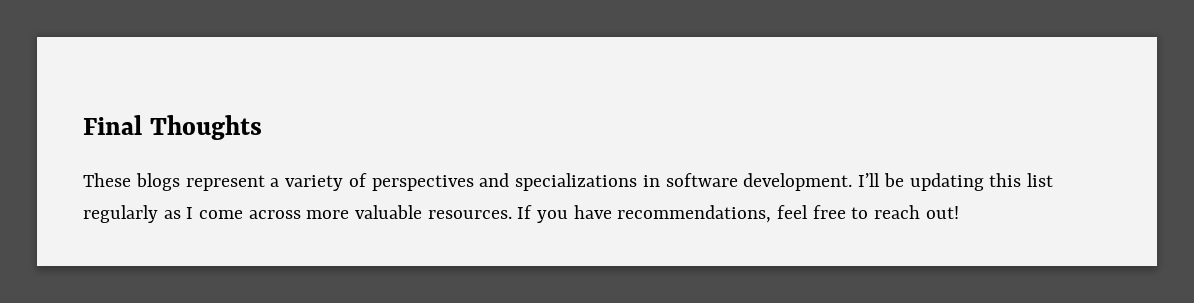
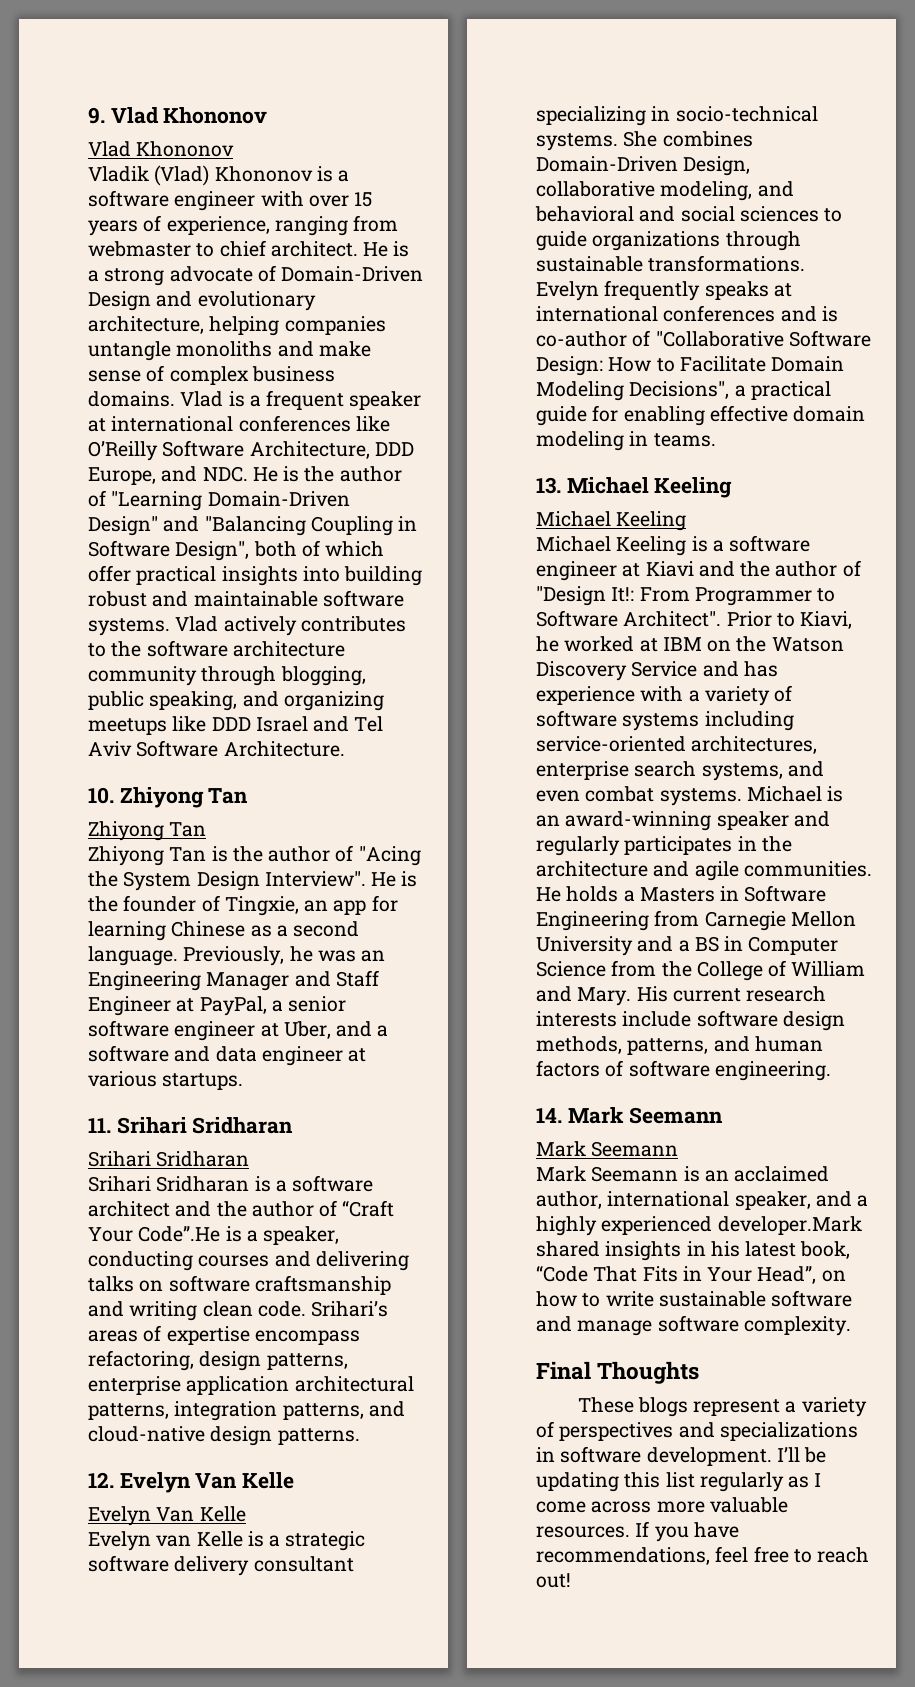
(83, 125) none -> [88,107,268,124] [88,141,235,157] [88,165,350,186] [88,190,373,211] [88,215,399,236] [88,240,410,257] [88,265,424,286] [88,291,316,311] [88,316,386,336] [88,341,371,361] [88,365,335,385] [88,390,422,410] [88,415,390,432] [88,440,414,461] [88,466,402,485] [88,490,350,511] [88,516,418,536] [88,540,385,561] [88,565,423,586] [88,590,404,607] [88,616,406,636] [88,640,345,657] [88,666,366,686] [88,691,384,711] [88,716,384,735] [88,740,345,757] [88,787,249,808] [88,821,207,841] [88,845,421,866] [88,871,418,891] [88,895,398,916] [88,921,360,941] [88,946,386,966] [88,970,379,991] [88,996,347,1016] [88,1020,389,1041] [88,1045,367,1066] [88,1071,244,1090] [88,1117,294,1134] [88,1151,250,1167] [88,1175,374,1192] [88,1200,395,1217] [88,1226,340,1245] [88,1251,409,1271] [88,1275,391,1295] [88,1301,389,1321] [88,1325,360,1345] [88,1350,348,1371] [88,1376,414,1395] [88,1401,405,1421] [88,1426,360,1446] [88,1472,295,1493] [88,1506,246,1526] [88,1531,366,1551] [88,1555,354,1576] [536,106,818,126] [536,131,753,151] [536,156,751,176] [536,181,794,201] [535,206,843,222] [536,231,801,251] [536,255,806,272] [536,280,792,301] [536,305,838,322] [536,330,871,347] [536,356,845,376] [536,381,831,401] [536,405,866,426] [536,431,716,451] [536,477,733,498] [536,511,687,531] [536,535,811,556] [536,560,861,581] [536,586,836,606] [536,610,853,629] [536,636,844,652] [536,661,778,681] [536,685,793,706] [536,710,794,731] [536,736,818,754] [536,761,824,781] [536,786,844,806] [536,811,830,831] [536,836,792,856] [536,861,872,881] [536,885,827,902] [536,910,856,931] [536,936,839,956] [536,960,866,981] [536,986,827,1006] [536,1010,845,1031] [536,1036,823,1055] [536,1060,831,1081] [536,1107,724,1124] [536,1141,679,1157] [536,1166,830,1182] [536,1191,869,1210] [536,1216,862,1236] [536,1241,851,1261] [536,1265,846,1284] [536,1290,853,1307] [536,1315,851,1336] 9. Vlad Khononov // Vlad Khononov // Vladik (Vlad) Khononov is a software engineer with over 15 years of experience, ranging from webmaster to chief architect. He is a strong advocate of Domain-Driven Design and evolutionary architecture, helping companies untangle monoliths and make sense of complex business domains. Vlad is a frequent speaker at international conferences like O’Reilly Software Architecture, DDD Europe, and NDC. He is the author of "Learning Domain-Driven Design" and "Balancing Coupling in Software Design", both of which offer practical insights into building robust and maintainable software systems. Vlad actively contributes to the software architecture community through blogging, public speaking, and organizing meetups like DDD Israel and Tel Aviv Software Architecture. // 10. Zhiyong Tan // Zhiyong Tan // Zhiyong Tan is the author of "Acing the System Design Interview". He is the founder of Tingxie, an app for learning Chinese as a second language. Previously, he was an Engineering Manager and Staff Engineer at PayPal, a senior software engineer at Uber, and a software and data engineer at various startups. // 11. Srihari Sridharan // Srihari Sridharan // Srihari Sridharan is a software architect and the author of “Craft Your Code”.He is a speaker, conducting courses and delivering talks on software craftsmanship and writing clean code. Srihari’s areas of expertise encompass refactoring, design patterns, enterprise application architectural patterns, integration patterns, and cloud-native design patterns. // 12. Evelyn Van Kelle // Evelyn Van Kelle // Evelyn van Kelle is a strategic software delivery consultant specializing in socio-technical systems. She combines Domain-Driven Design, collaborative modeling, and behavioral and social sciences to guide organizations through sustainable transformations. Evelyn frequently speaks at international conferences and is co-author of "Collaborative Software Design: How to Facilitate Domain Modeling Decisions", a practical guide for enabling effective domain modeling in teams. // 13. Michael Keeling // Michael Keeling // Michael Keeling is a software engineer at Kiavi and the author of "Design It!: From Programmer to Software Architect". Prior to Kiavi, he worked at IBM on the Watson Discovery Service and has experience with a variety of software systems including service-oriented architectures, enterprise search systems, and even combat systems. Michael is an award-winning speaker and regularly participates in the architecture and agile communities. He holds a Masters in Software Engineering from Carnegie Mellon University and a BS in Computer Science from the College of William and Mary. His current research interests include software design methods, patterns, and human factors of software engineering. // 14. Mark Seemann // Mark Seemann // Mark Seemann is an acclaimed author, international speaker, and a highly experienced developer.Mark shared insights in his latest book, “Code That Fits in Your Head”, on how to write sustainable software and manage software complexity. //

